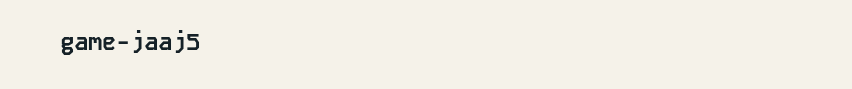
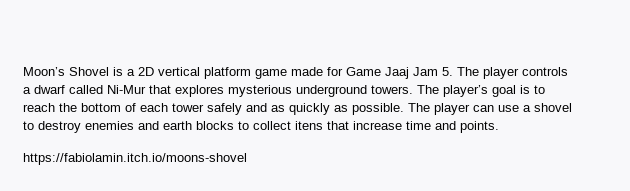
[60,30,200,55] game-jaaj5 -> [23,67,568,79] [23,85,545,97] [23,103,572,115] [23,121,499,133] [23,153,247,165] Moon’s Shovel is a 2D vertical platform game made for Game Jaaj Jam 5. The player controls a dwarf called Ni-Mur that explores mysterious underground towers. The player’s goal is to reach the bottom of each tower safely and as quickly as possible. The player can use a shovel to destroy enemies and earth blocks to collect itens that increase time and points. // https://fabiolamin.itch.io/moons-shovel

